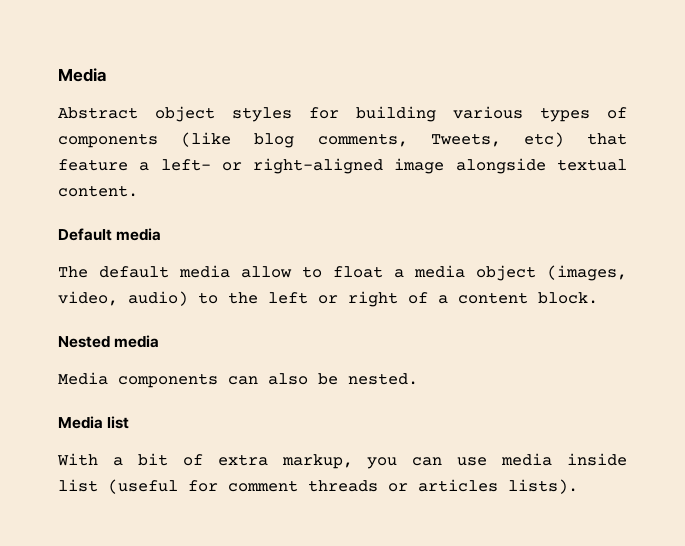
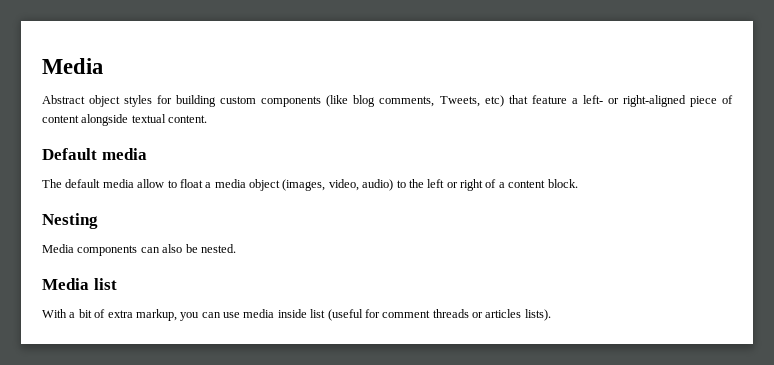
[453,106,627,122] various types of -> [220,96,257,104] custom
[394,158,445,174] image -> [689,95,733,107] [42,115,79,123] piece of content
[58,335,160,348] Nested media -> [42,213,98,229] Nesting

